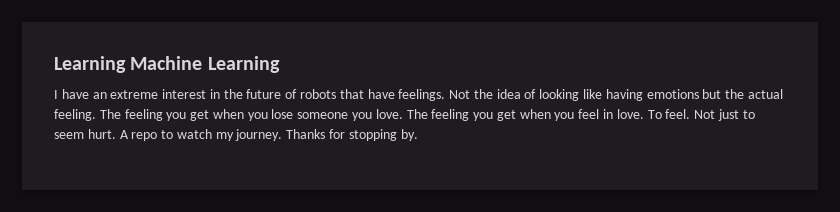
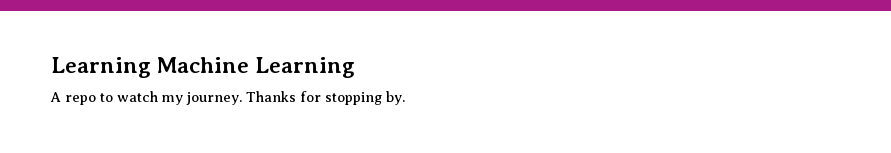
[54,89,783,101] [54,109,755,121] [54,129,116,139] I have an extreme interest in the future of robots that have feelings. Not the idea of looking like having emotions but the actual feeling. The feeling you get when you lose someone you love. The feeling you get when you feel in love. To feel. Not just to seem hurt. -> (356, 67) none

